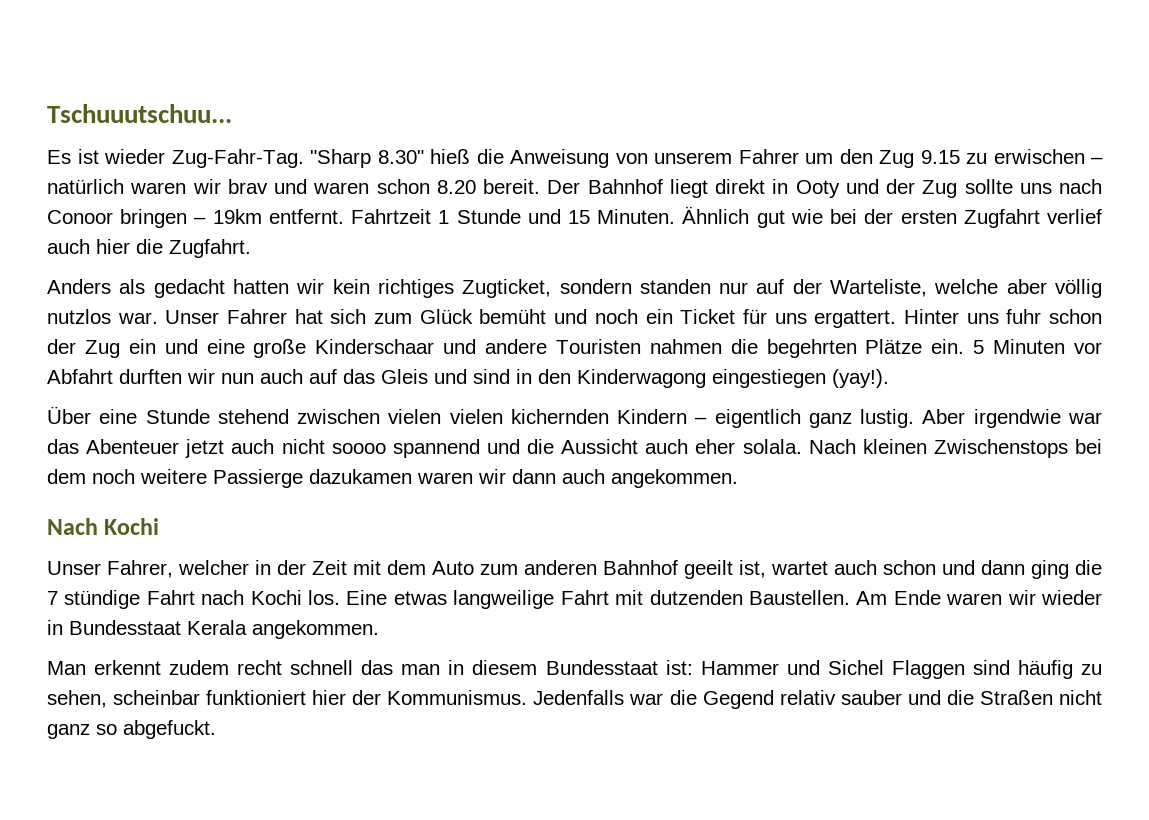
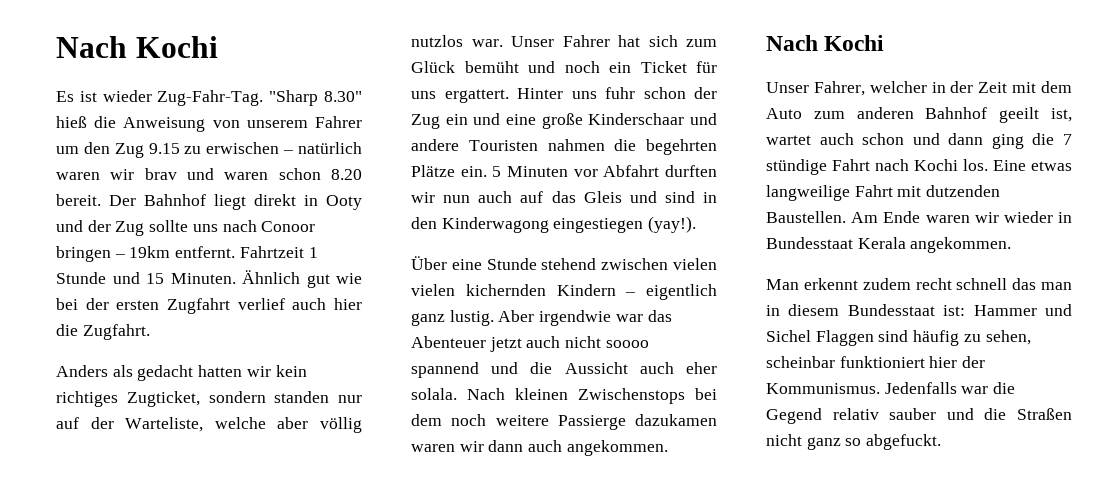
[47,104,232,123] Tschuuutschuu... -> [56,36,218,58] Nach Kochi

